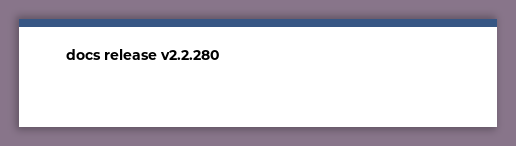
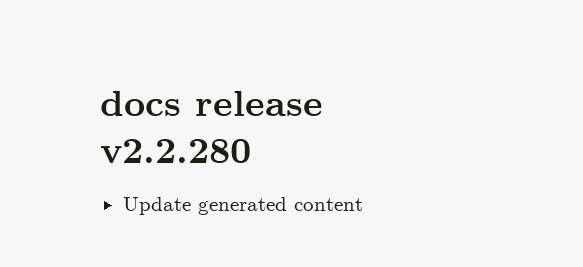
(220, 55) none -> [122,197,363,215] // Update generated content

